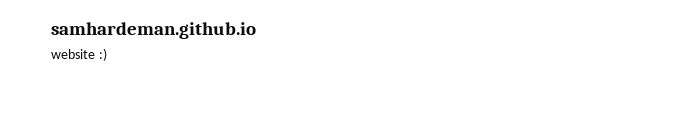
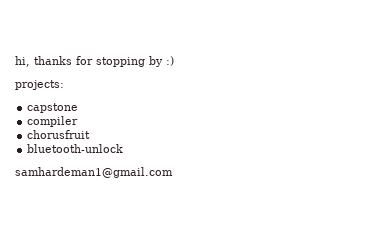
[51,22,256,39] [51,48,107,61] samhardeman.github.io // website :) -> [15,56,174,67] [15,80,64,90] [27,103,79,113] [27,116,79,127] [27,130,91,139] [27,144,124,153] [15,167,173,178] hi, thanks for stopping by :) // projects: // capstone // compiler // chorusfruit // bluetooth-unlock // samhardeman1@gmail.com

